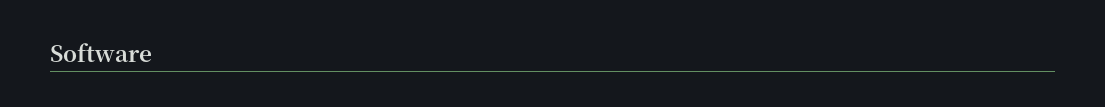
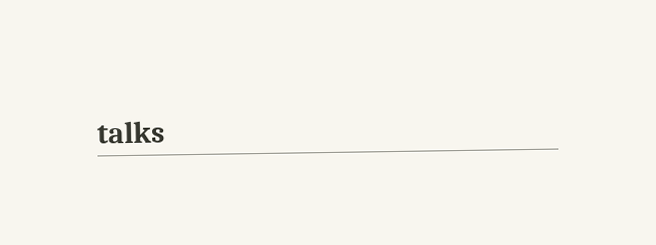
[50,43,152,62] Software -> [96,120,165,144] talks

